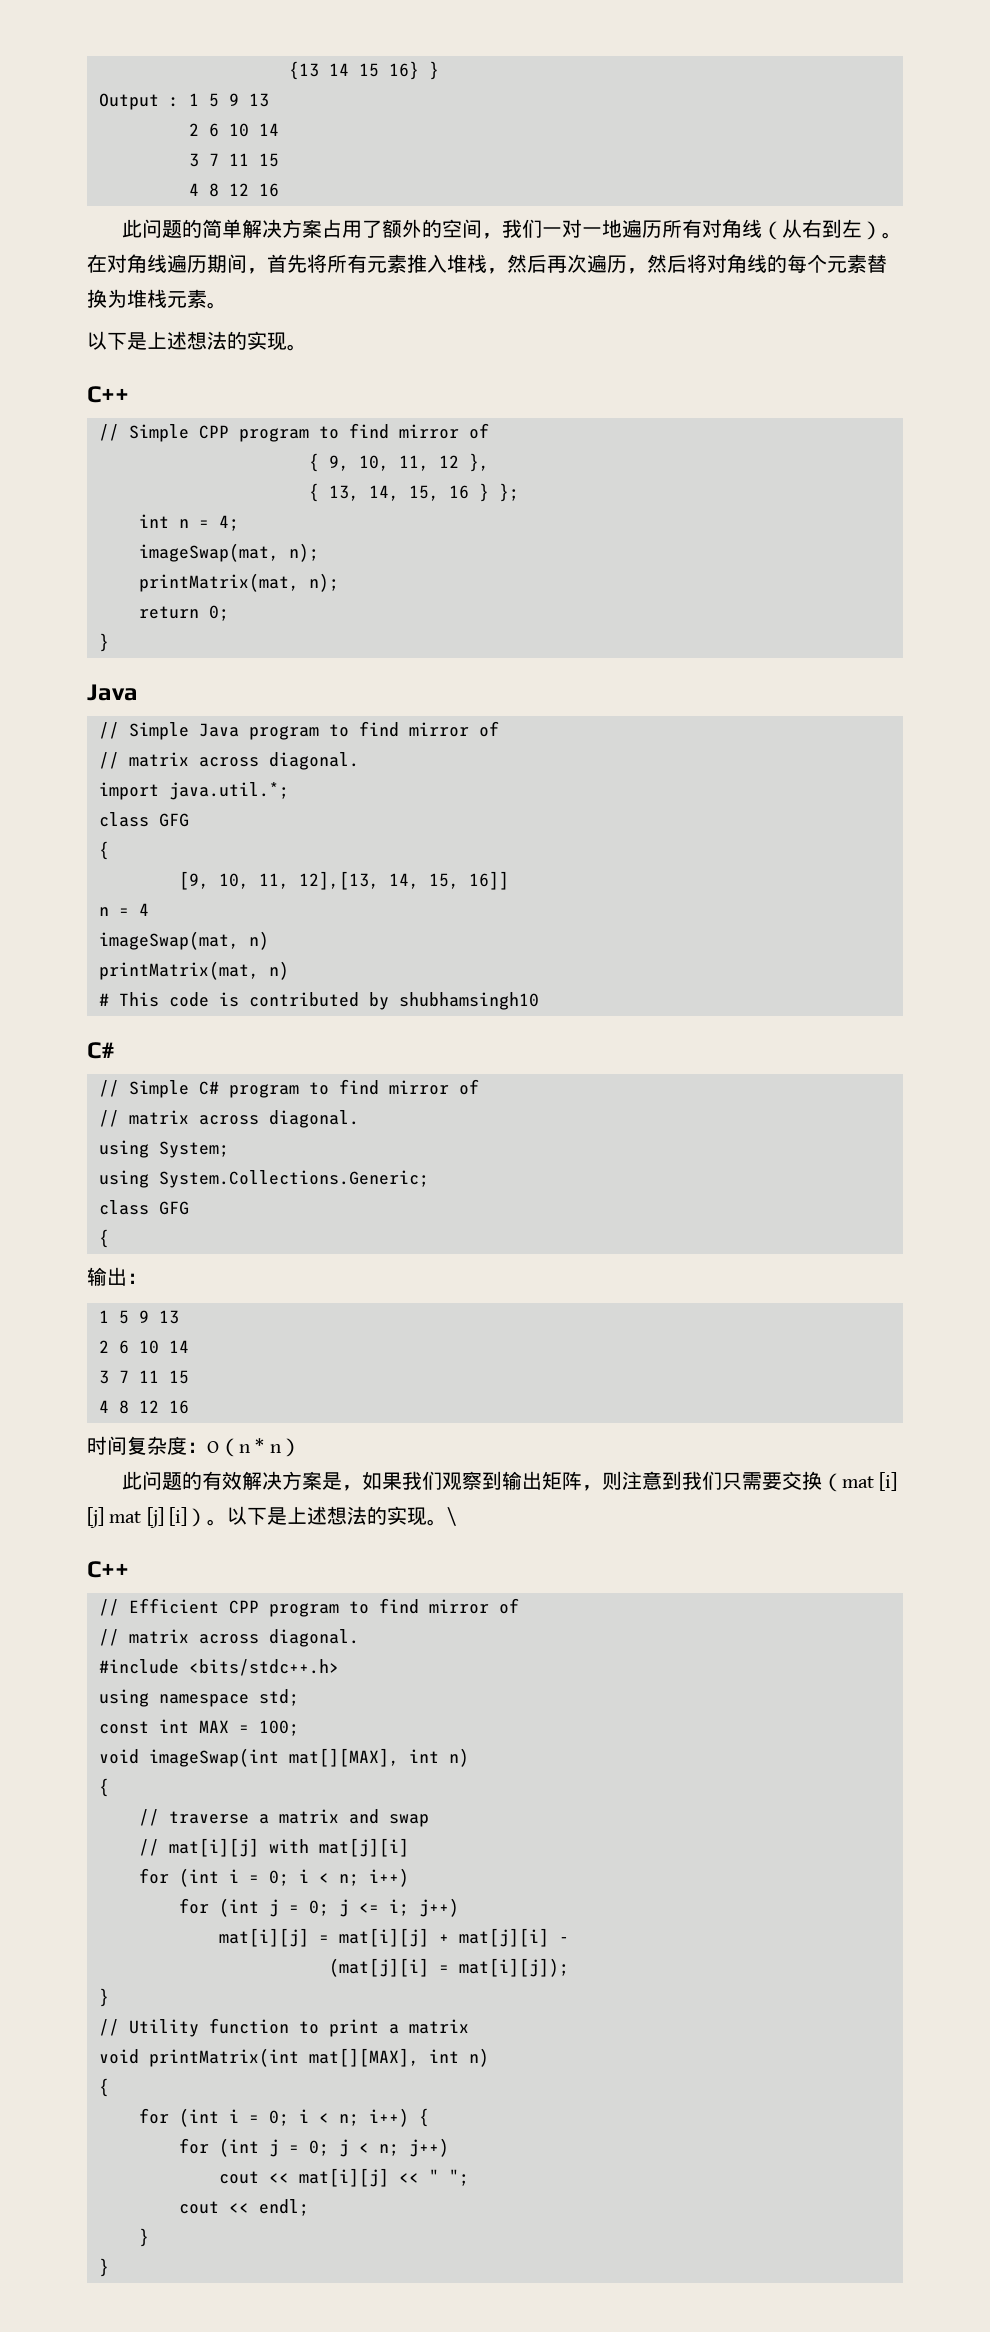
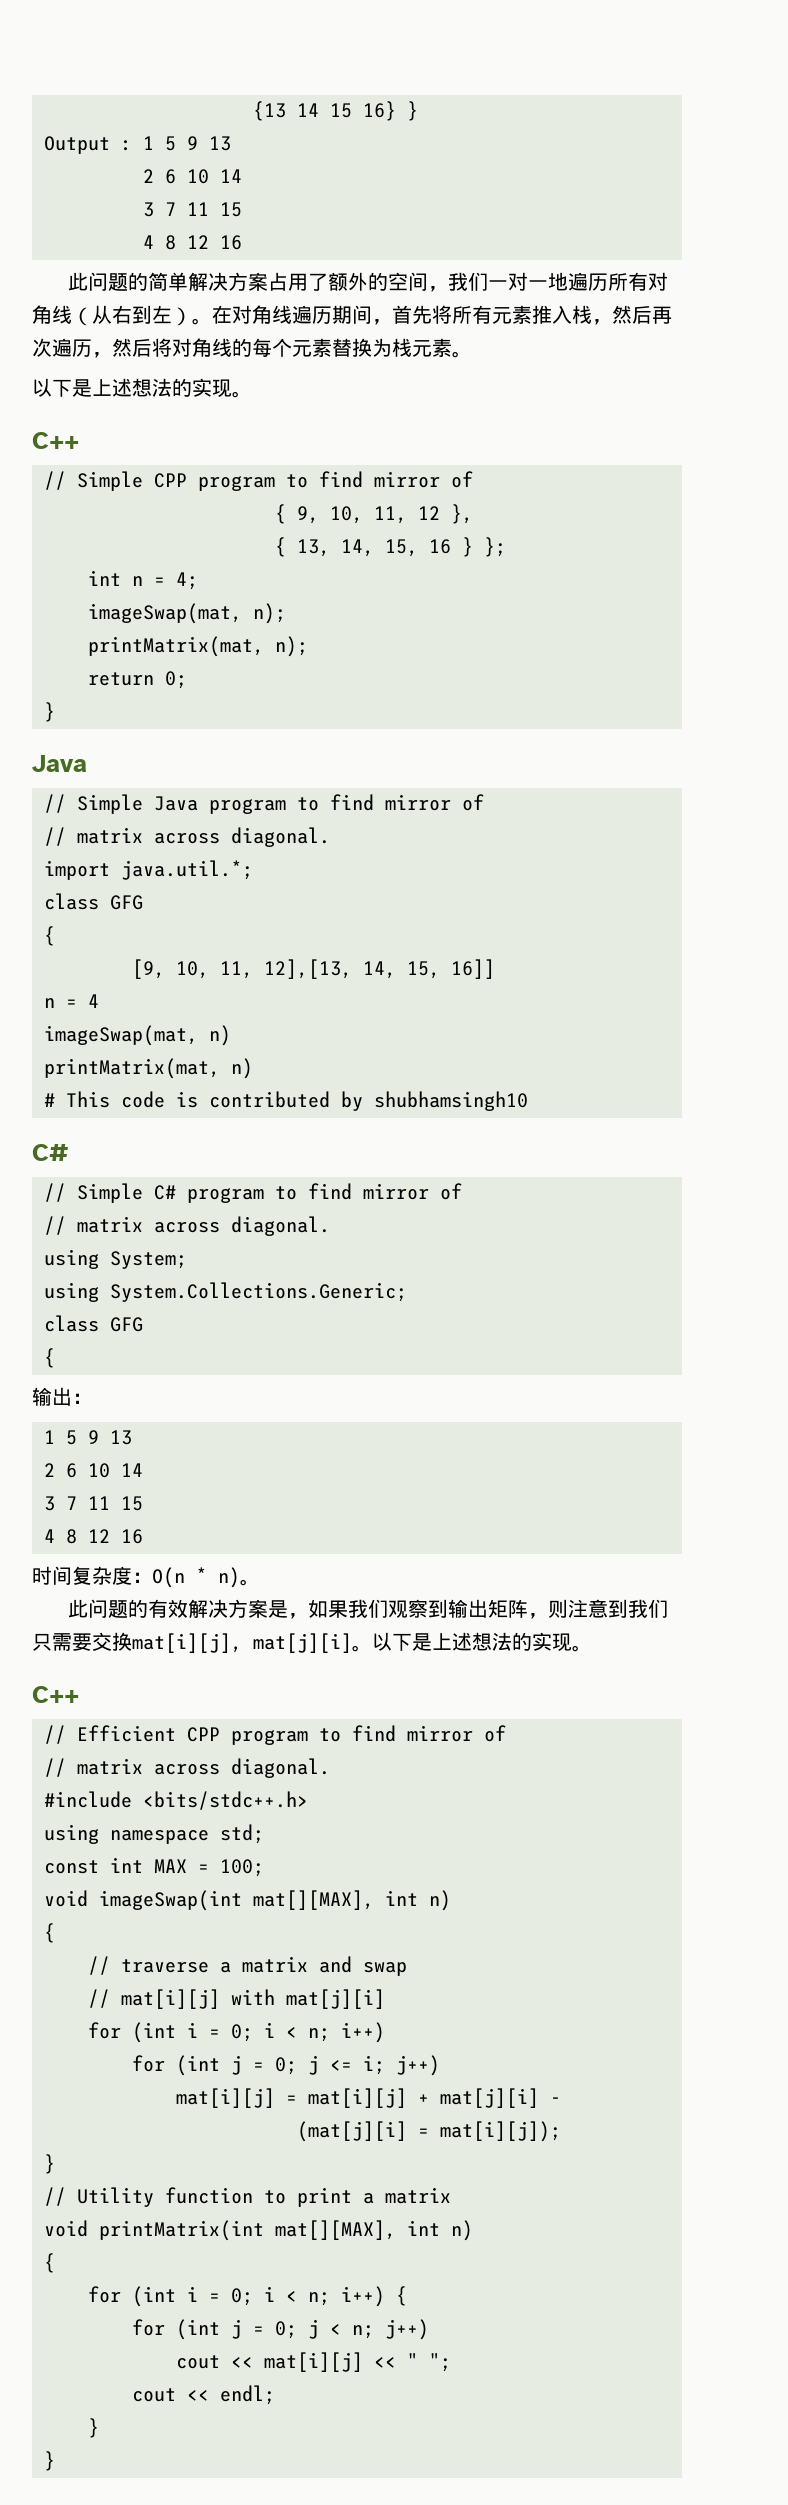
[447,254,467,273] 堆 -> (572, 314) none
[127,289,147,308] 堆 -> (392, 347) none
[207,1438,301,1457] O（n * n） -> [152,1567,260,1588] O(n * n)。
[821,1472,898,1492] [87,1507,208,1528] （mat [i] [j] mat [j] [i]） -> [132,1633,352,1653] mat[i][j], mat[j][i]
[447,1507,457,1526] \ -> (592, 1648) none

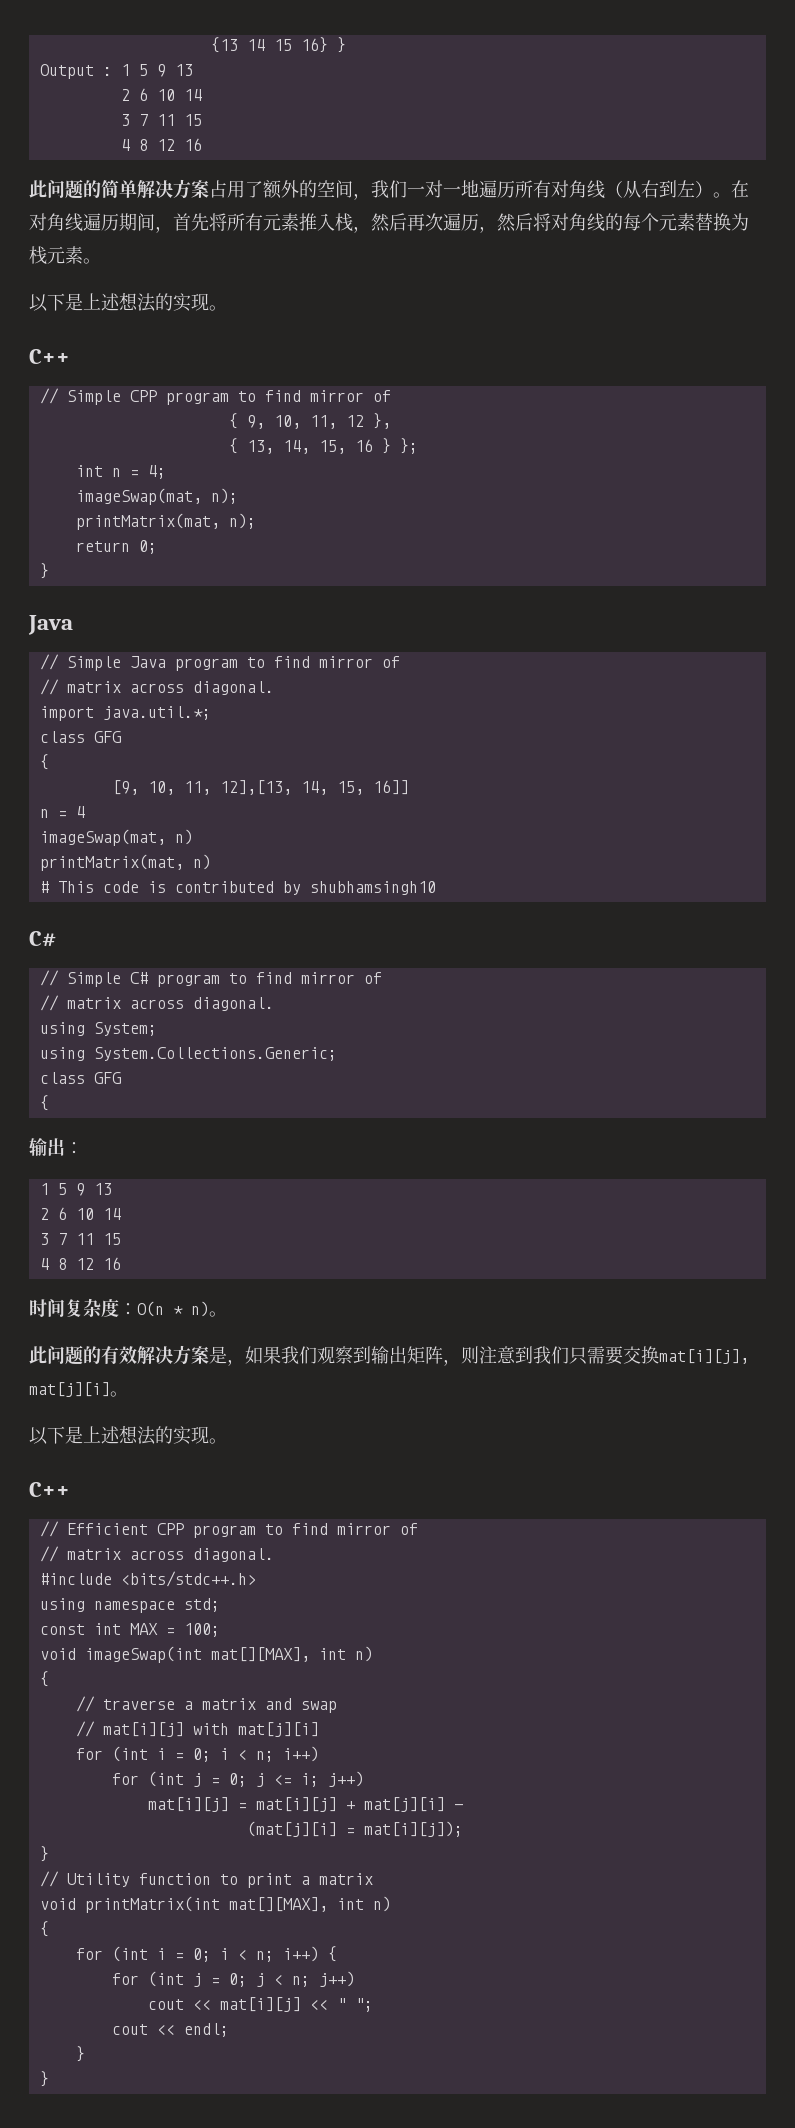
(372, 1648) none -> (128, 1394) //

